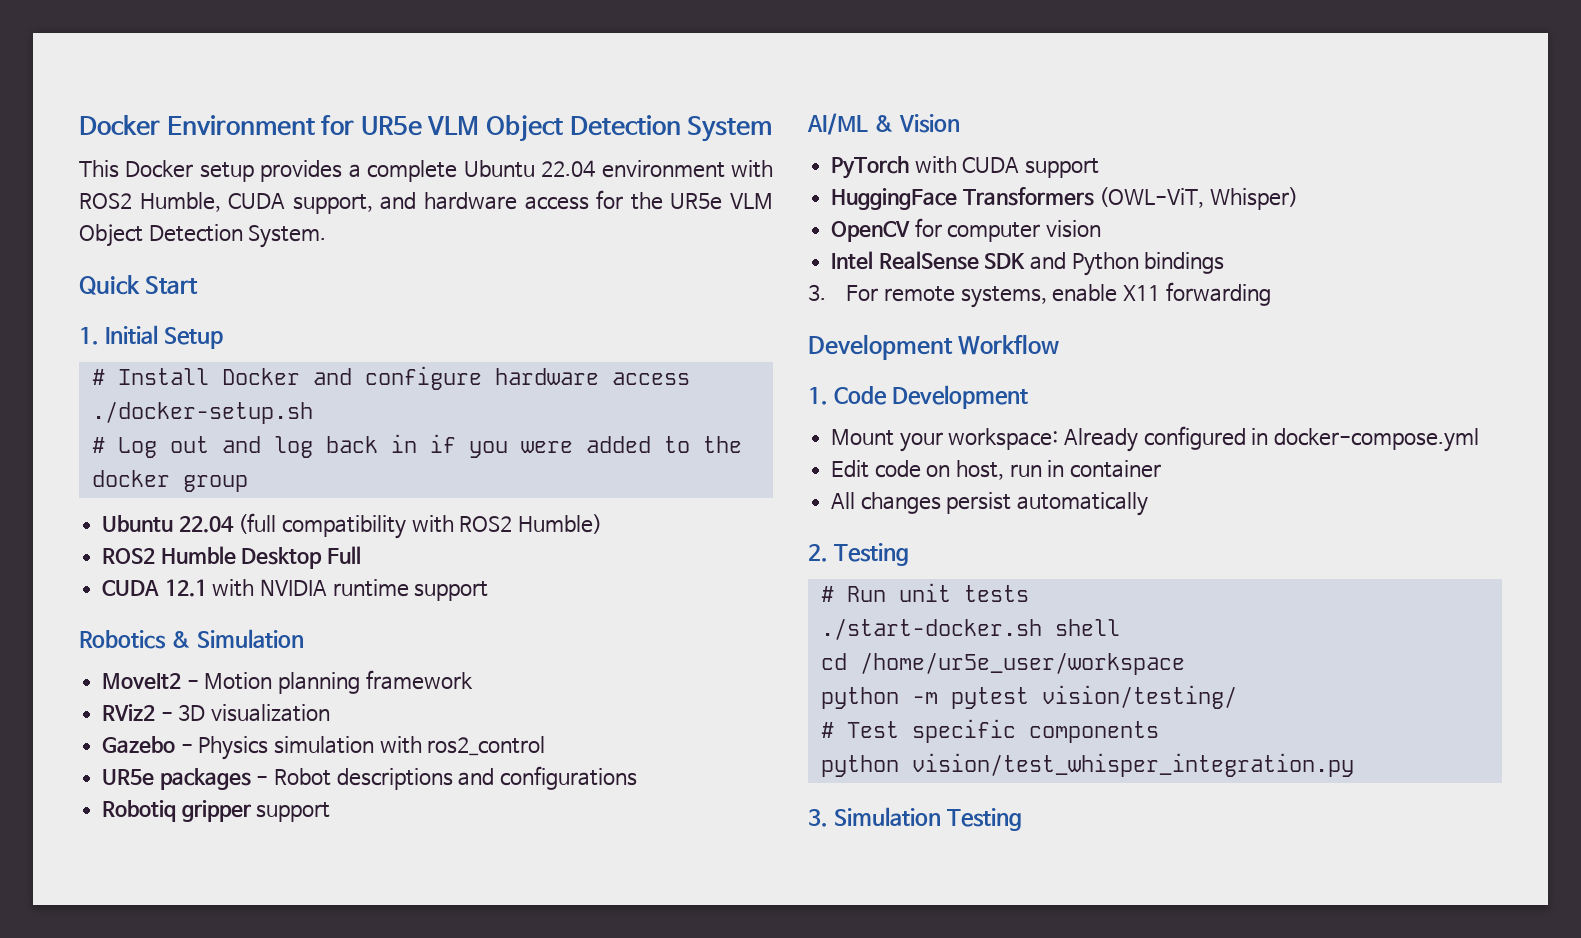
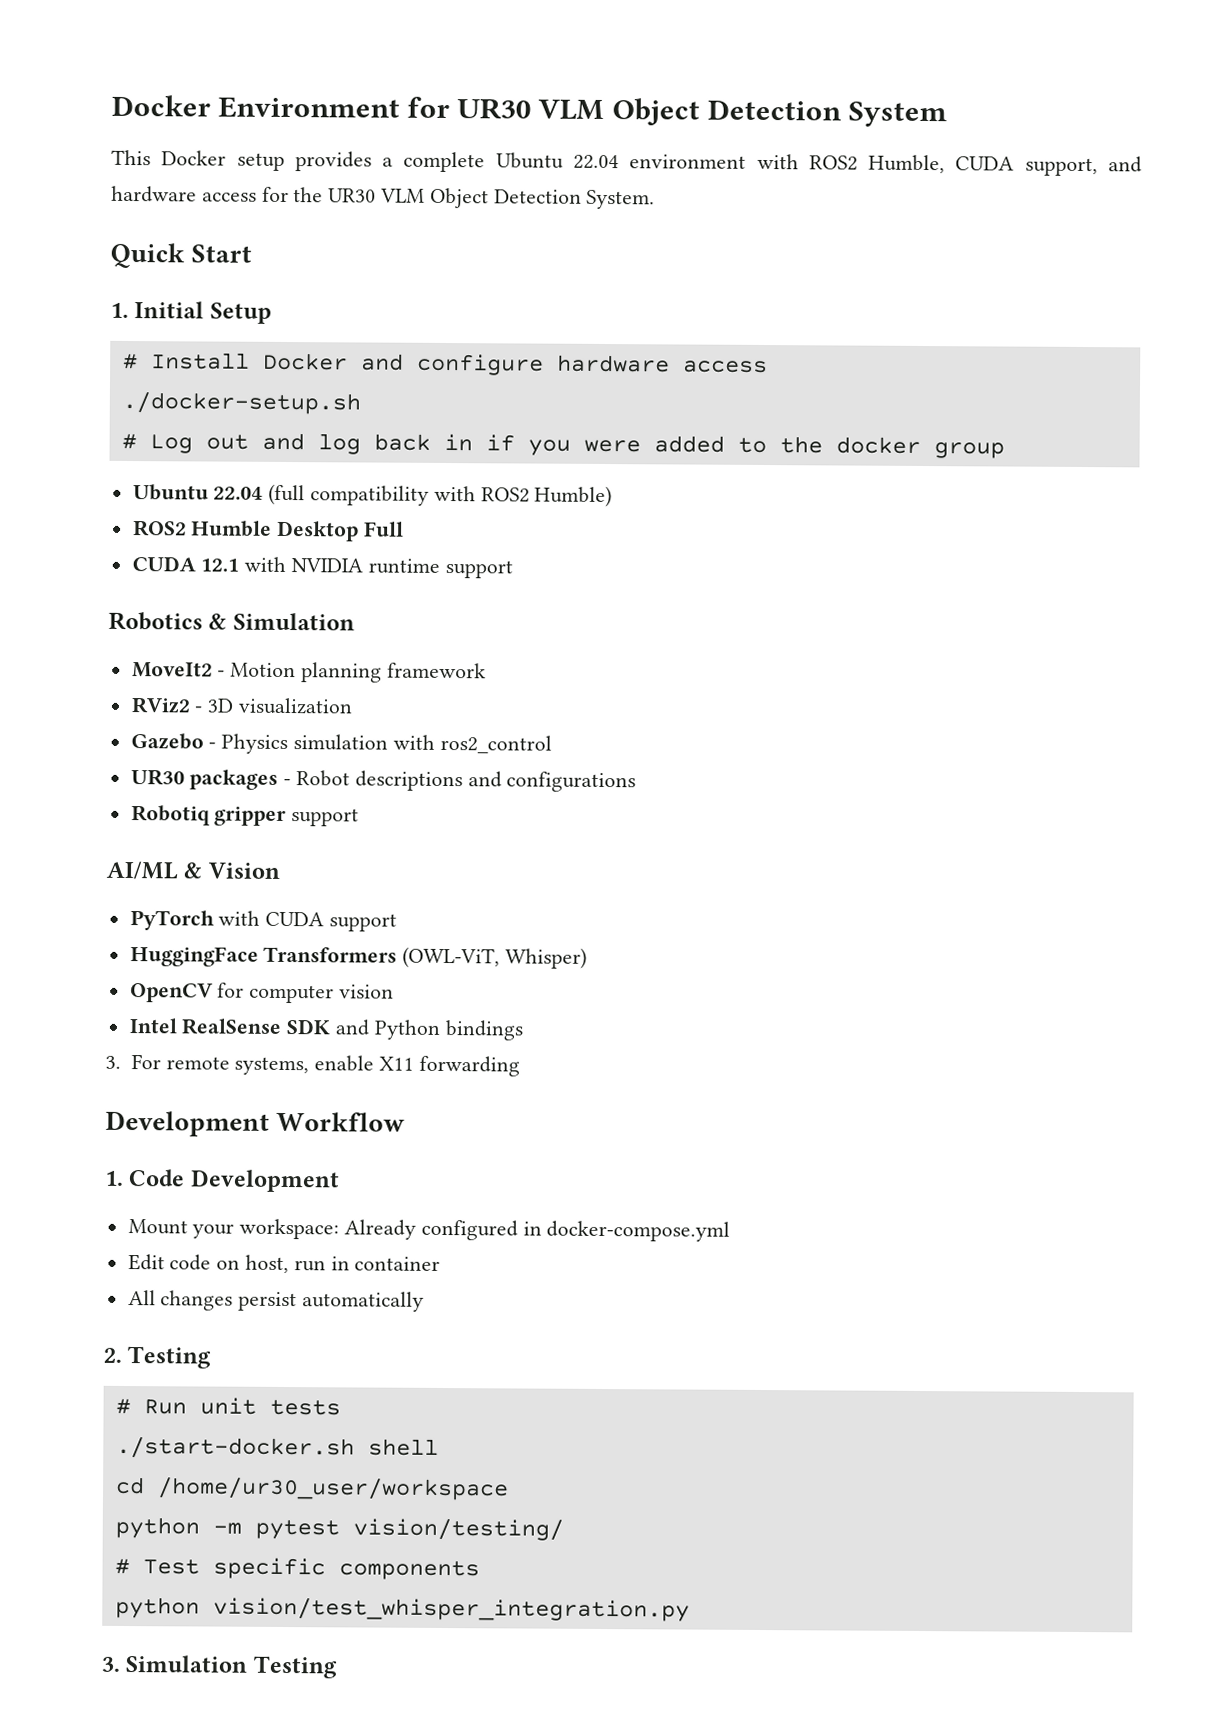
[360,116,422,136] UR5e -> [457,98,532,120] UR30
[670,193,723,210] UR5e -> [328,188,377,203] UR30
[102,769,155,786] UR5e -> [130,769,185,786] UR30
[859,652,1185,675] /home/ur5e_user/workspace -> [156,1477,509,1501] /home/ur30_user/workspace

